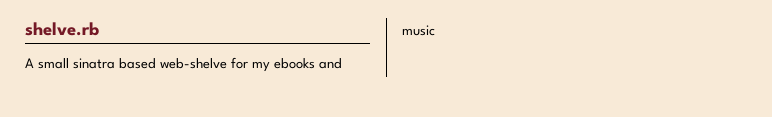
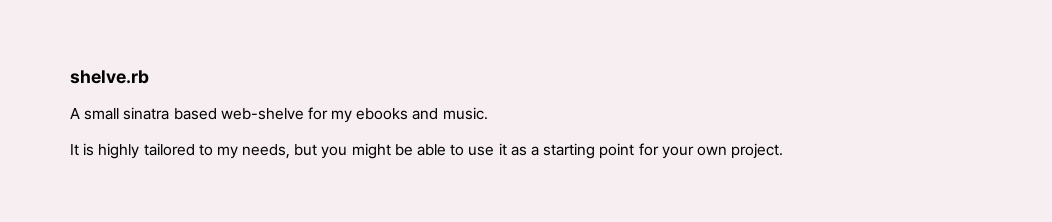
[402,25,435,36] music -> [442,107,488,120] [70,143,784,159] music. // It is highly tailored to my needs, but you might be able to use it as a starting point for your own project.

